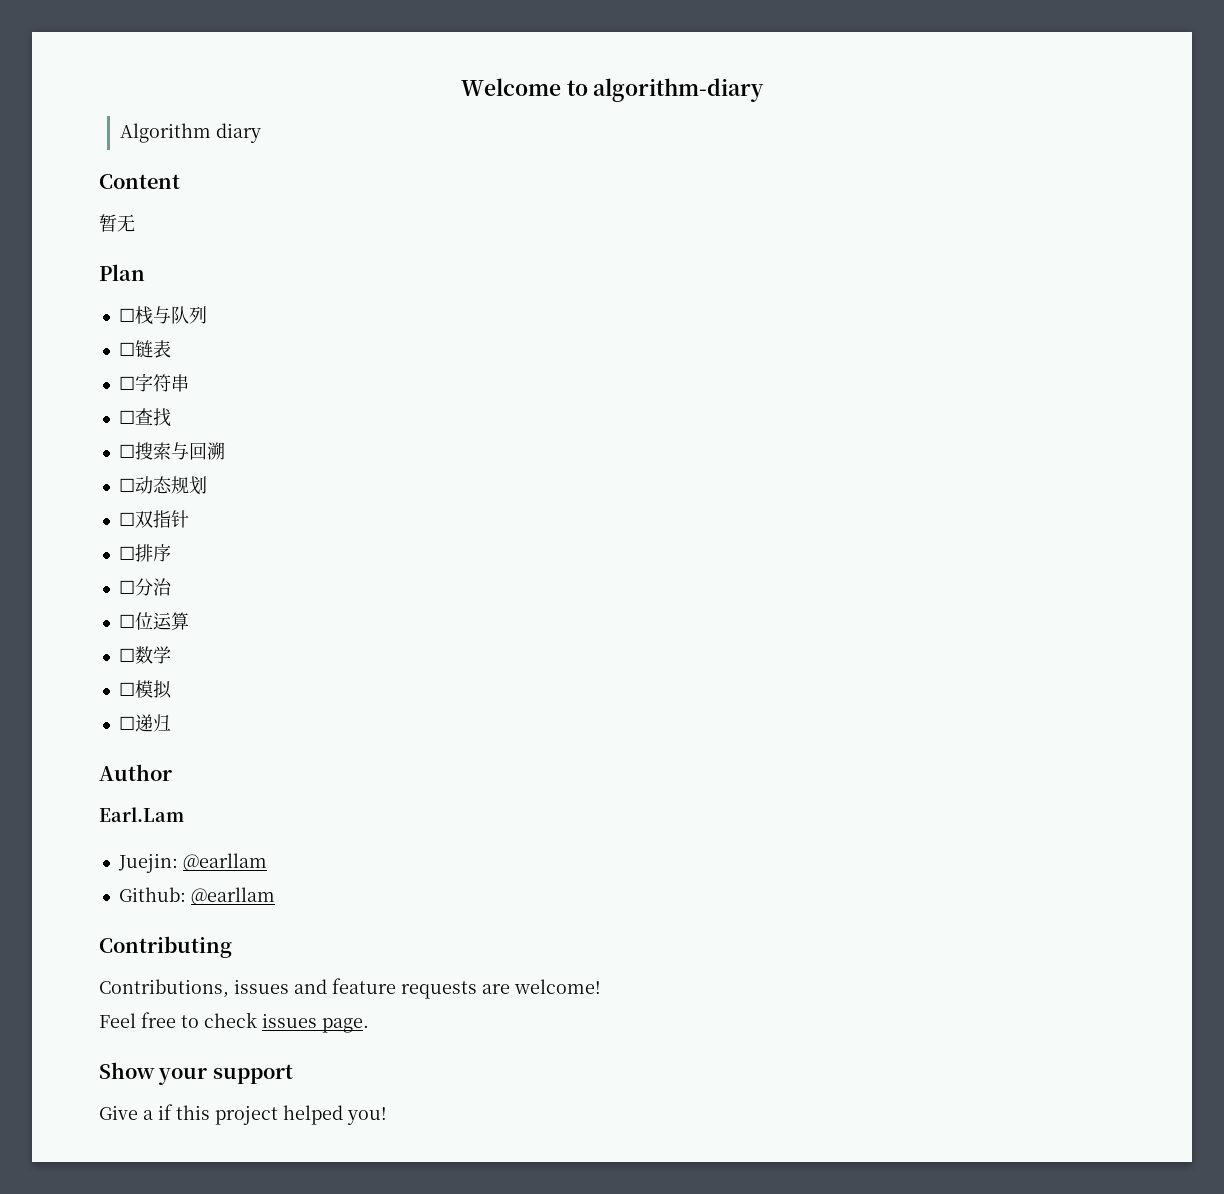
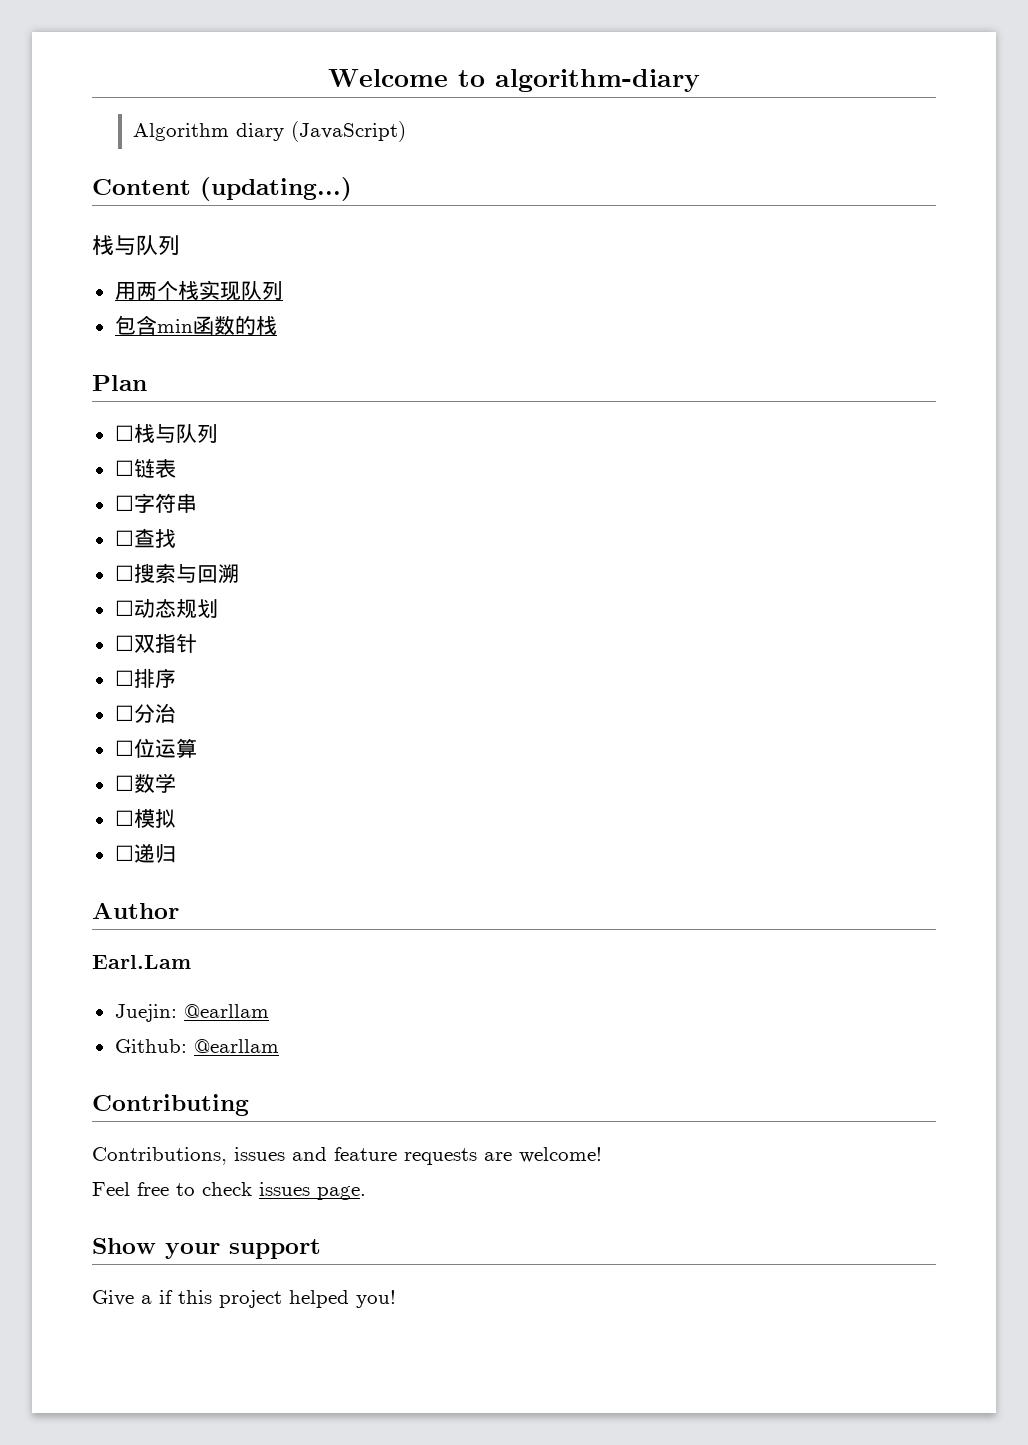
(261, 133) none -> [290,121,406,142] (JavaScript)
[99,214,135,232] // 暂无 -> [200,177,352,201] [92,235,180,256] [114,280,283,301] [114,315,277,335] (updating...) // 栈与队列 // 用两个栈实现队列 // 包含min函数的栈

